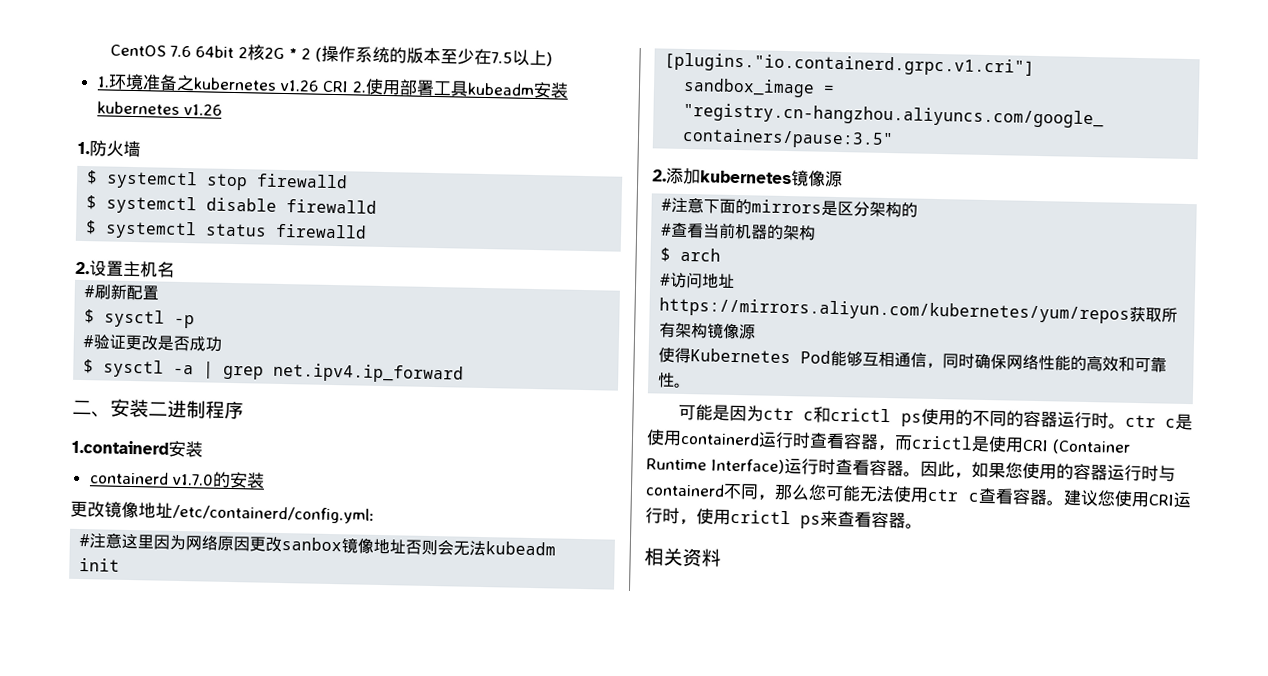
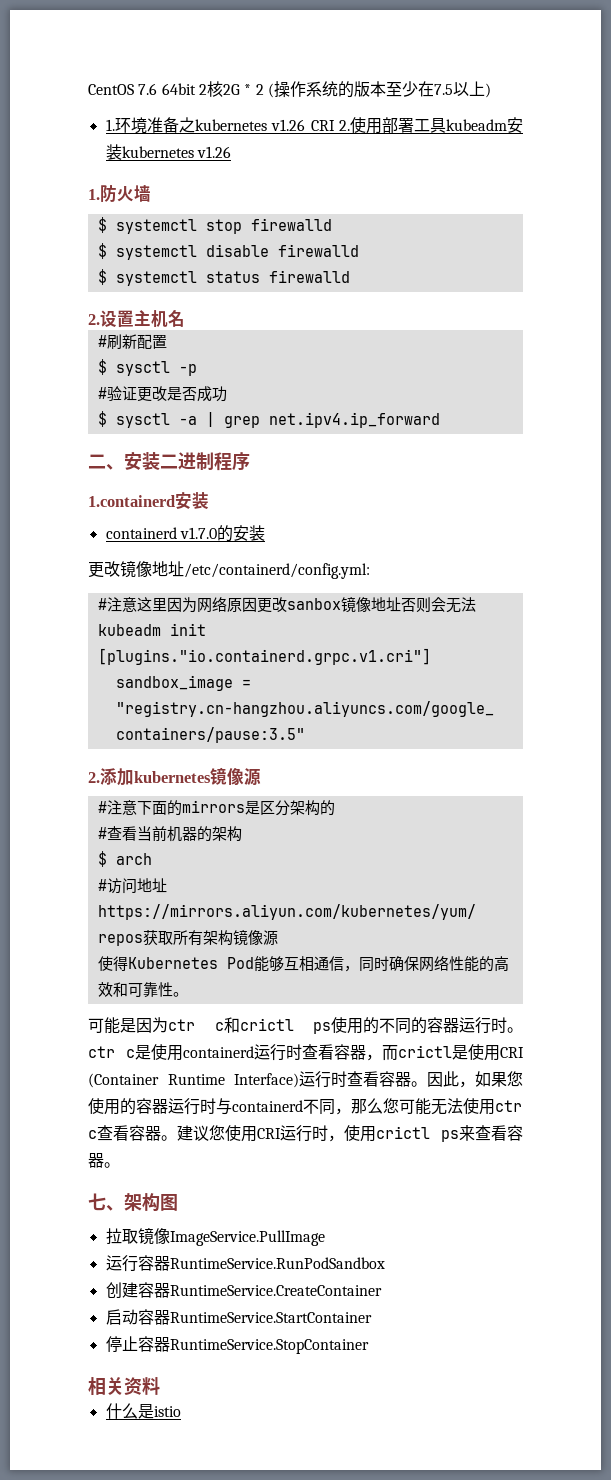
(923, 526) none -> [88,1193,178,1212] [105,1227,325,1246] [105,1255,385,1272] [105,1282,382,1299] [105,1309,372,1325] [105,1336,369,1354] // 七、架构图 // 拉取镜像ImageService.PullImage // 运行容器RuntimeService.RunPodSandbox // 创建容器RuntimeService.CreateContainer // 启动容器RuntimeService.StartContainer // 停止容器RuntimeService.StopContainer
(721, 557) none -> [105,1403,181,1419] // 什么是istio

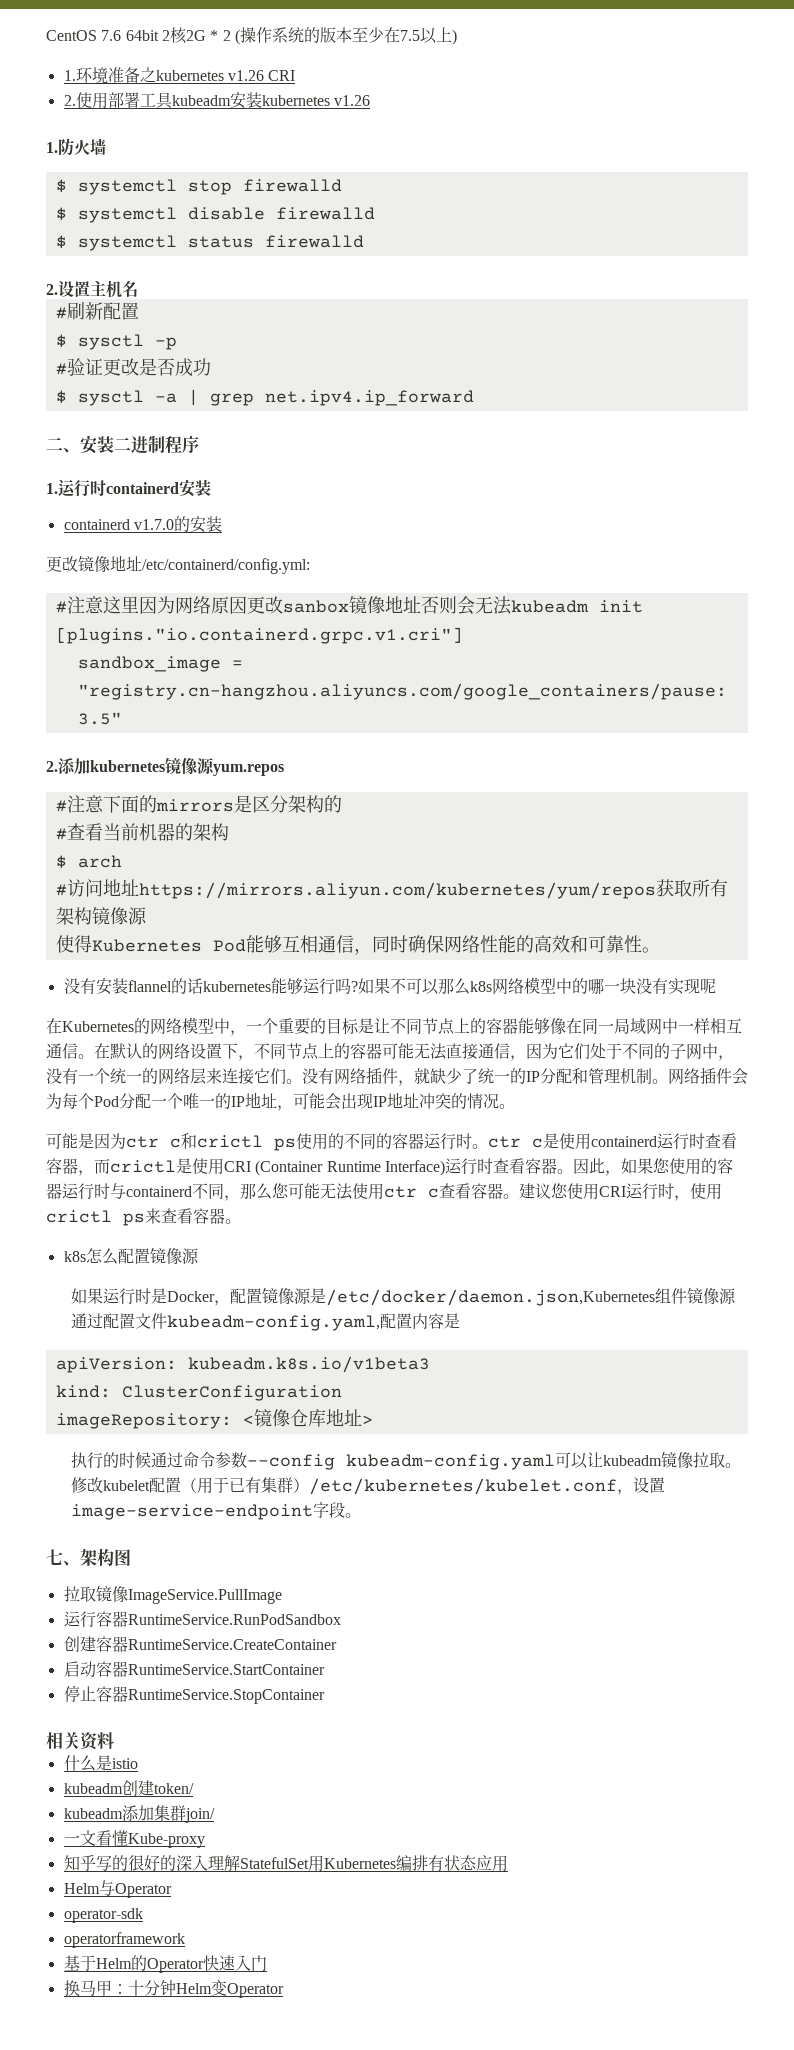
(335, 125) none -> (296, 75) //
[88,495,175,507] 1.containerd -> [46,479,179,497] 1.运行时containerd
(261, 777) none -> [213,764,284,776] yum.repos
(188, 994) none -> [63,977,716,995] [46,1017,742,1036] [46,1043,734,1061] [46,1067,748,1086] [46,1092,515,1111] // 没有安装flannel的话kubernetes能够运行吗?如果不可以那么k8s网络模型中的哪一块没有实现呢 // 在Kubernetes的网络模型中，一个重要的目标是让不同节点上的容器能够像在同一局域网中一样相互通信。在默认的网络设置下，不同节点上的容器可能无法直接通信，因为它们处于不同的子网中，没有一个统一的网络层来连接它们。没有网络插件，就缺少了统一的IP分配和管理机制。网络插件会为每个Pod分配一个唯一的IP地址，可能会出现IP地址冲突的情况。
(120, 1165) none -> [63,1247,199,1265] [70,1287,736,1306] [70,1313,460,1331] [55,1356,430,1373] [55,1385,342,1401] [55,1409,373,1429] [70,1451,741,1470] [70,1477,665,1495] [70,1502,361,1520] // k8s怎么配置镜像源 // 如果运行时是Docker，配置镜像源是/etc/docker/daemon.json,Kubernetes组件镜像源通过配置文件kubeadm-config.yaml,配置内容是 // apiVersion: kubeadm.k8s.io/v1beta3 // kind: ClusterConfiguration // imageRepository: <镜像仓库地址> // 执行的时候通过命令参数--config kubeadm-config.yaml可以让kubeadm镜像拉取。修改kubelet配置（用于已有集群）/etc/kubernetes/kubelet.conf，设置image-service-endpoint字段。
(181, 1411) none -> [63,1780,194,1796] [63,1805,215,1823] [63,1830,205,1848] [63,1855,508,1872] [63,1880,172,1898] [63,1908,143,1923] [63,1932,185,1948] [63,1955,267,1973] [63,1980,284,1998] // kubeadm创建token/ // kubeadm添加集群join/ // 一文看懂Kube-proxy // 知乎写的很好的深入理解StatefulSet用Kubernetes编排有状态应用 // Helm与Operator // operator-sdk // operatorframework // 基于Helm的Operator快速入门 // 换马甲：十分钟Helm变Operator

